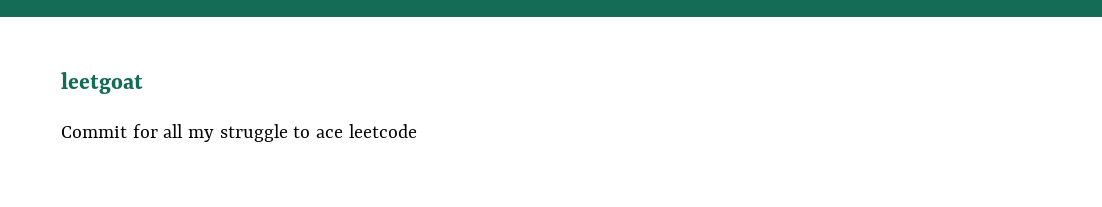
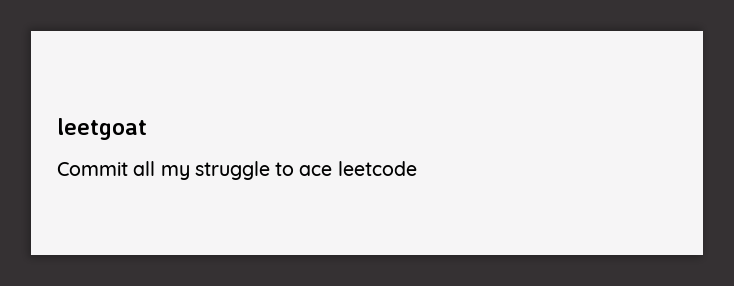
[132,124,158,138] for -> (128, 169) none

